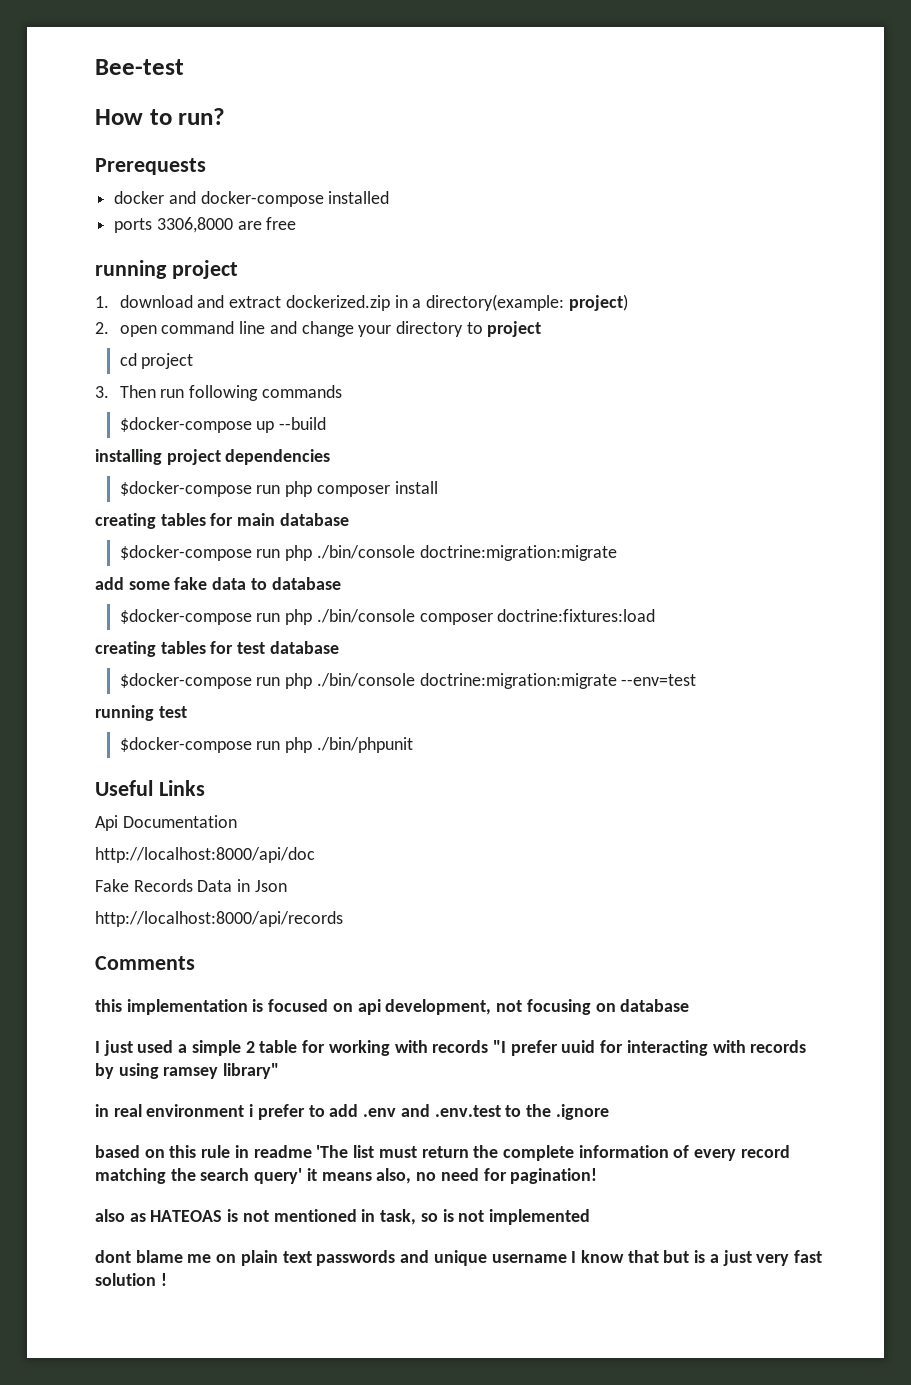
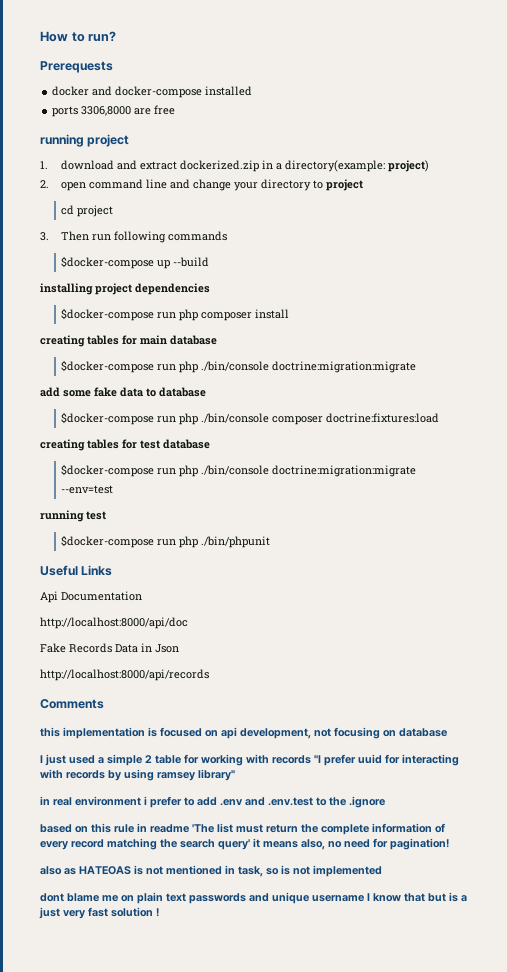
[95,59,184,75] Bee-test // -> (40, 36) none

